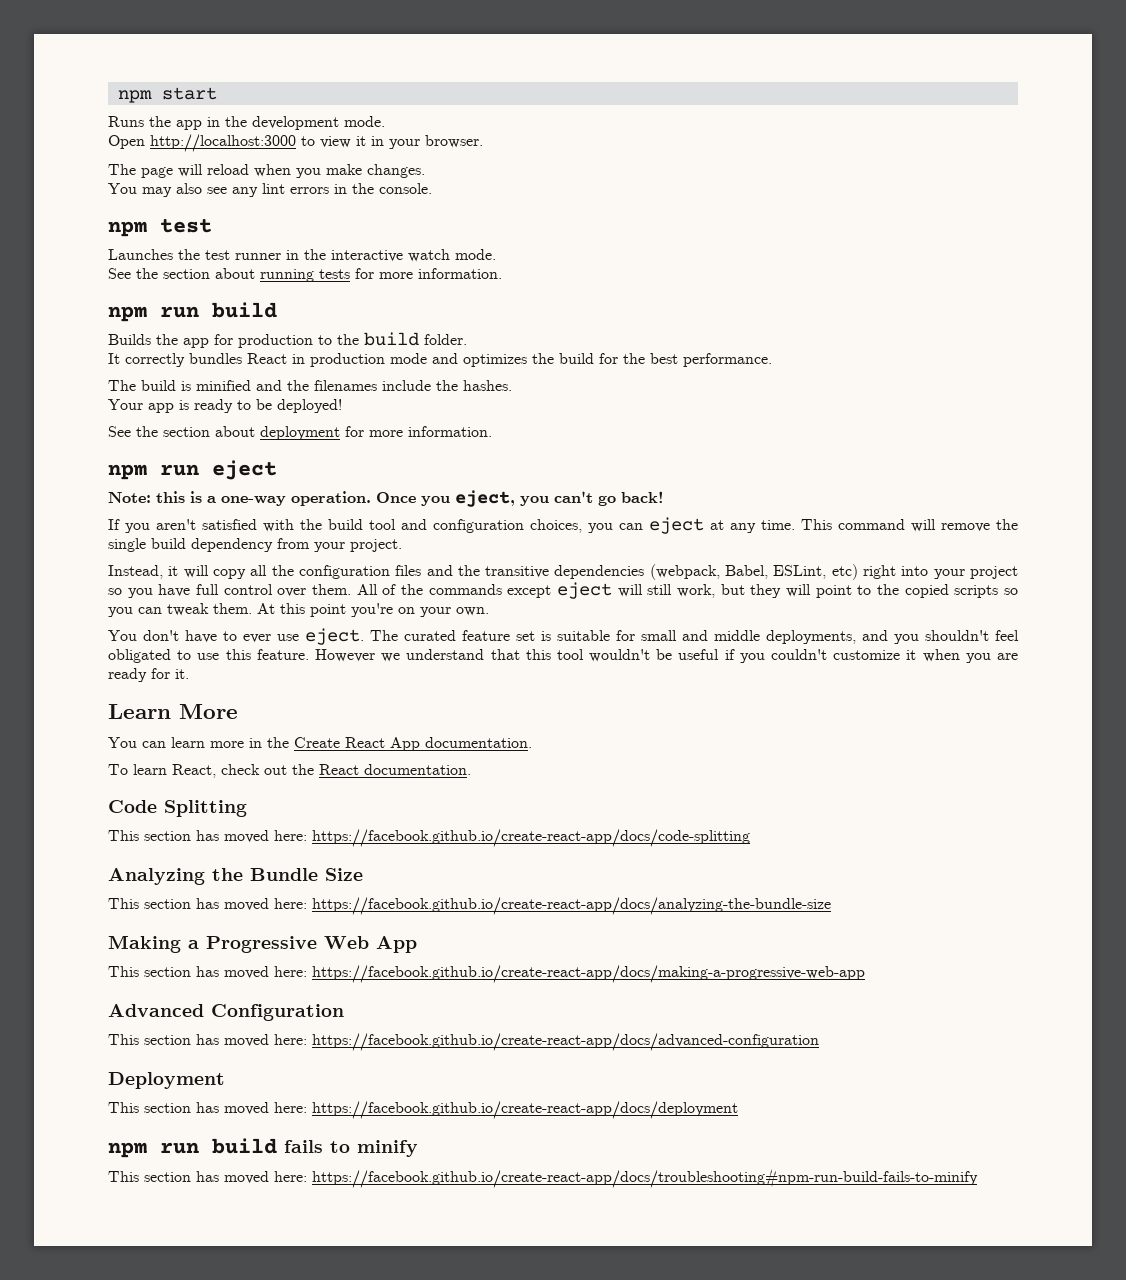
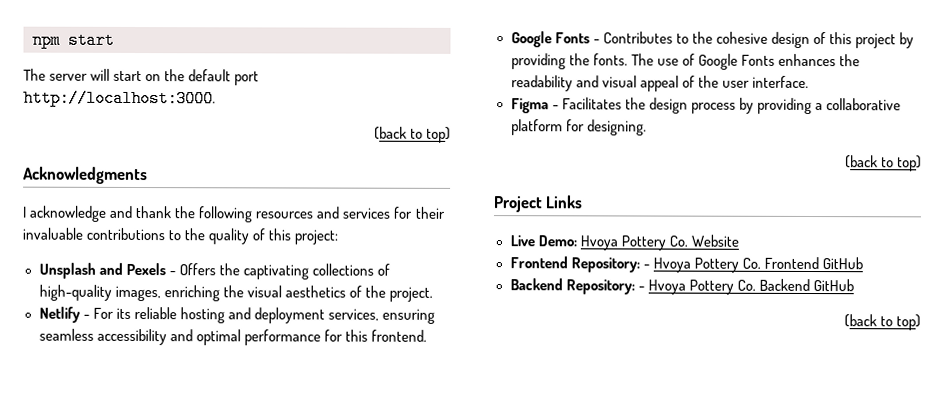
[108,116,385,130] [108,134,483,152] [108,164,425,178] [108,183,432,197] [108,219,212,237] [108,249,496,262] [108,268,502,282] [108,302,277,322] [108,332,467,348] [108,353,772,367] [108,380,512,391] [108,399,342,413] [108,426,492,440] [108,460,277,480] [108,490,664,507] [108,517,1018,534] [108,538,402,552] [108,564,1018,580] [108,582,1018,599] [108,603,489,617] [108,628,1019,645] [108,649,1018,663] [108,668,189,682] [108,704,238,719] [108,737,532,751] [108,764,471,778] [108,800,247,817] [108,829,750,847] [108,868,363,885] [108,897,831,915] [108,935,417,953] [108,965,865,983] [108,1004,344,1021] [108,1033,819,1051] [108,1072,225,1089] [108,1101,738,1119] [108,1138,418,1158] [108,1168,978,1188] Runs the app in the development mode. // Open http://localhost:3000 to view it in your browser. // The page will reload when you make changes. // You may also see any lint errors in the console. // npm test // Launches the test runner in the interactive watch mode. // See the section about running tests for more information. // npm run build // Builds the app for production to the build folder. // It correctly bundles React in production mode and optimizes the build for the best performance. // The build is minified and the filenames include the hashes. // Your app is ready to be deployed! // See the section about deployment for more information. // npm run eject // Note: this is a one-way operation. Once you eject, you can't go back! // If you aren't satisfied with the build tool and configuration choices, you can eject at any time. This command will remove the single build dependency from your project. // Instead, it will copy all the configuration files and the transitive dependencies (webpack, Babel, ESLint, etc) right into your project so you have full control over them. All of the commands except eject will still work, but they will point to the copied scripts so you can tweak them. At this point you're on your own. // You don't have to ever use eject. The curated feature set is suitable for small and middle deployments, and you shouldn't feel obligated to use this feature. However we understand that this tool wouldn't be useful if you couldn't customize it when you are ready for it. // Learn More // You can learn more in the Create React App documentation. // To learn React, check out the React documentation. // Code Splitting // This section has moved here: https://facebook.github.io/create-react-app/docs/code-splitting // Analyzing the Bundle Size // This section has moved here: https://facebook.github.io/create-react-app/docs/analyzing-the-bundle-size // Making a Progressive Web App // This section has moved here: https://facebook.github.io/create-react-app/docs/making-a-progressive-web-app // Advanced Configuration // This section has moved here: https://facebook.github.io/create-react-app/docs/advanced-configuration // Deployment // This section has moved here: https://facebook.github.io/create-react-app/docs/deployment // npm run build fails to minify // This section has moved here: https://facebook.github.io/create-react-app/docs/troubleshooting#npm-run-build-fails-to-minify -> [23,68,260,86] [23,89,216,108] [373,126,451,143] [23,166,148,185] [22,205,446,223] [22,227,339,245] [38,262,390,280] [38,284,433,302] [38,306,435,324] [38,328,427,346] [510,31,915,49] [510,53,860,70] [510,75,809,92] [510,97,901,115] [510,119,647,136] [844,155,922,172] [493,195,584,213] [509,234,739,251] [509,256,863,273] [509,278,854,295] [843,314,921,331] The server will start on the default port http://localhost:3000. // (back to top) // Acknowledgments // I acknowledge and thank the following resources and services for their invaluable contributions to the quality of this project: // Unsplash and Pexels - Offers the captivating collections of high-quality images, enriching the visual aesthetics of the project. // Netlify - For its reliable hosting and deployment services, ensuring seamless accessibility and optimal performance for this frontend. // Google Fonts - Contributes to the cohesive design of this project by providing the fonts. The use of Google Fonts enhances the readability and visual appeal of the user interface. // Figma - Facilitates the design process by providing a collaborative platform for designing. // (back to top) // Project Links // Live Demo: Hvoya Pottery Co. Website // Frontend Repository: - Hvoya Pottery Co. Frontend GitHub // Backend Repository: - Hvoya Pottery Co. Backend GitHub // (back to top)

